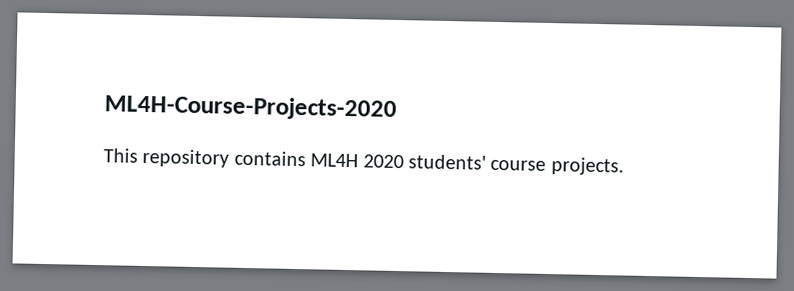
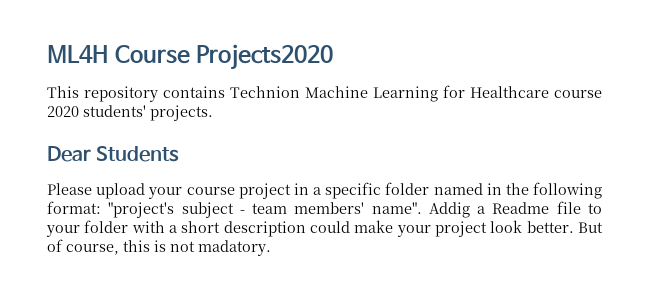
[104,94,397,121] ML4H-Course-Projects-2020 -> [47,44,334,70] ML4H Course Projects2020
[310,153,624,176] ML4H 2020 students' course projects. -> [230,85,602,102] [47,105,213,121] [47,146,180,162] [47,182,602,199] [47,201,602,218] [46,220,603,237] [47,239,271,256] Technion Machine Learning for Healthcare course 2020 students' projects. // Dear Students // Please upload your course project in a specific folder named in the following format: "project's subject - team members' name". Addig a Readme file to your folder with a short description could make your project look better. But of course, this is not madatory.

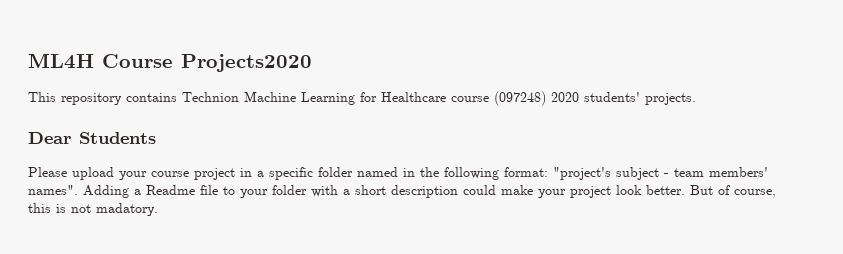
(602, 94) none -> [494,91,546,106] (097248)
[371,202,470,218] name". Addig -> [28,185,129,198] names". Adding

